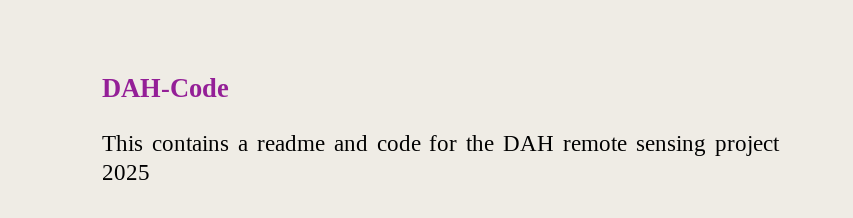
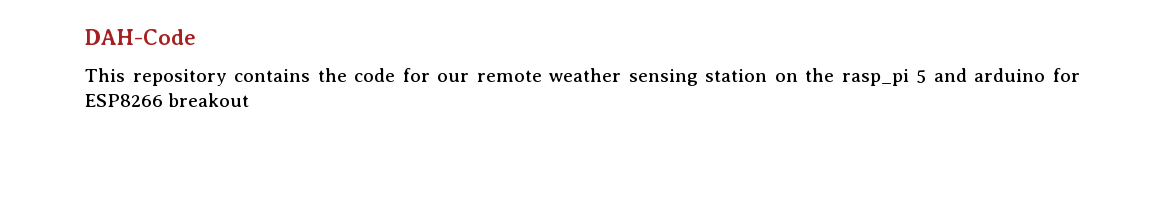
[151,135,780,156] [102,165,150,180] contains a readme and code for the DAH remote sensing project 2025 -> [132,68,1080,86] [85,93,250,107] repository contains the code for our remote weather sensing station on the rasp_pi 5 and arduino for ESP8266 breakout

